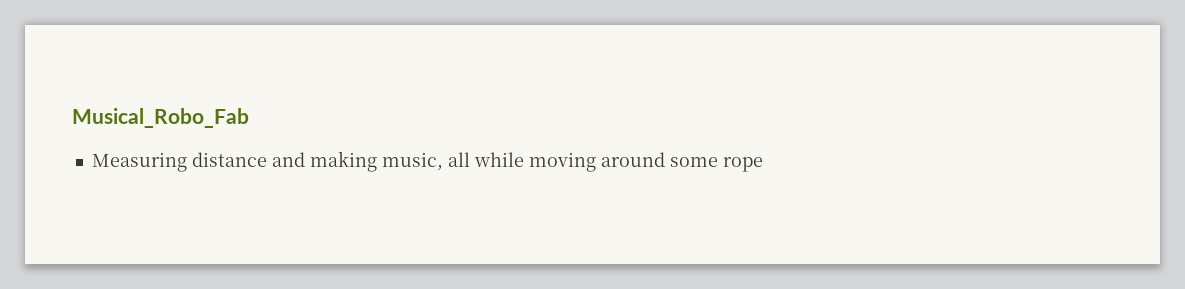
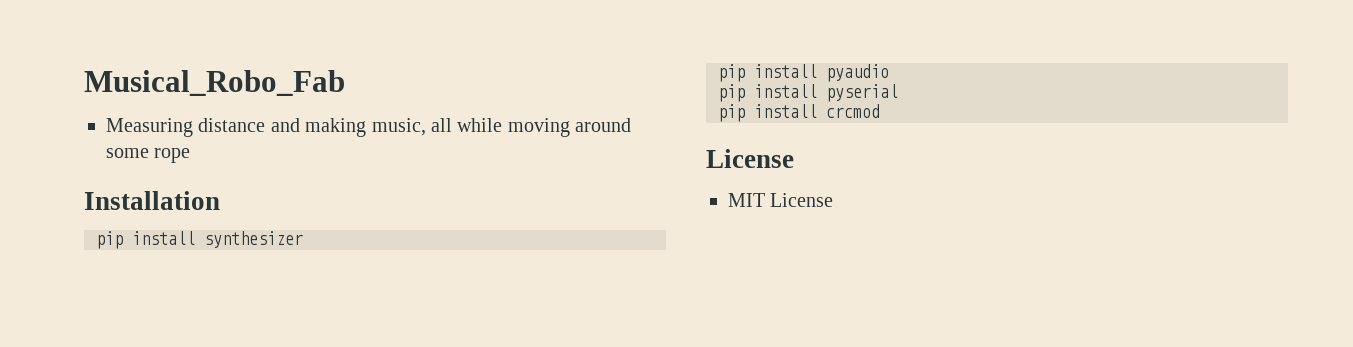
(763, 164) none -> [84,191,220,210] [96,231,303,249] [718,64,889,82] [718,84,898,102] [718,104,880,122] [706,149,794,168] [728,193,834,207] // Installation // pip install synthesizer // pip install pyaudio // pip install pyserial // pip install crcmod // License // MIT License

